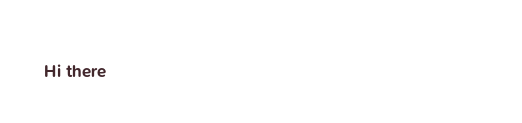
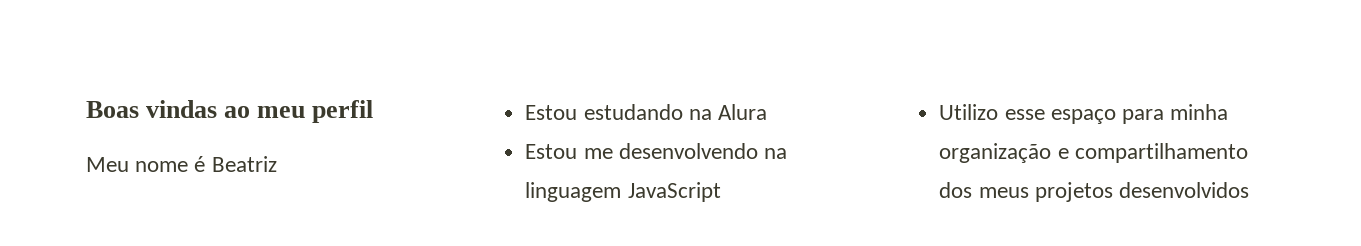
[44,64,106,78] Hi there -> [86,100,374,123] [86,156,277,172] [525,104,767,120] [525,143,787,159] [525,182,721,202] [939,104,1229,124] [939,143,1248,163] [939,182,1249,202] Boas vindas ao meu perfil // Meu nome é Beatriz // Estou estudando na Alura // Estou me desenvolvendo na linguagem JavaScript // Utilizo esse espaço para minha organização e compartilhamento dos meus projetos desenvolvidos

